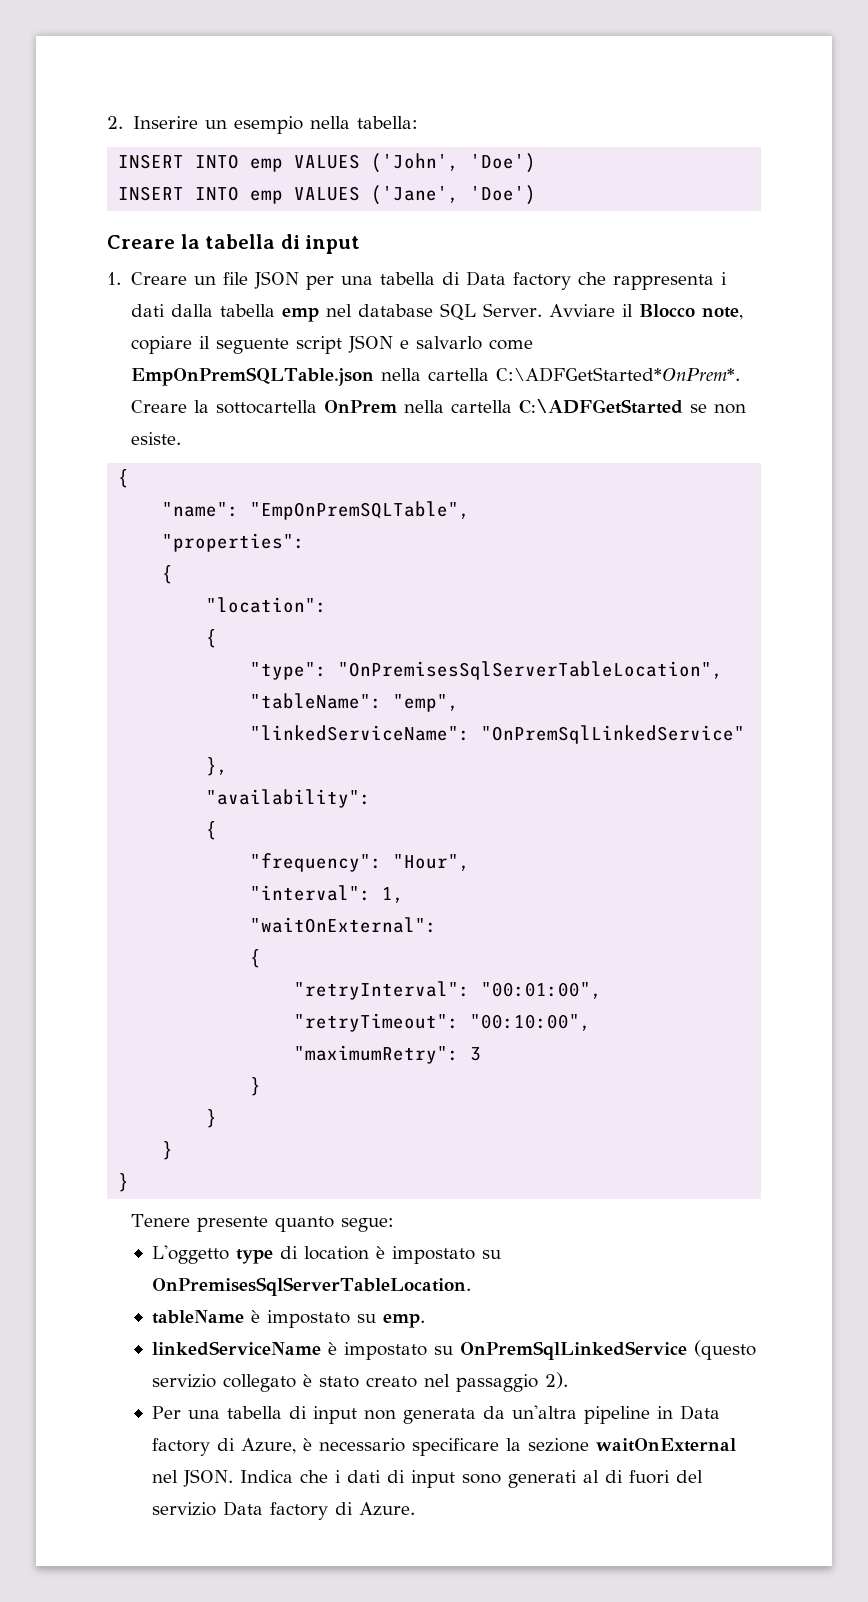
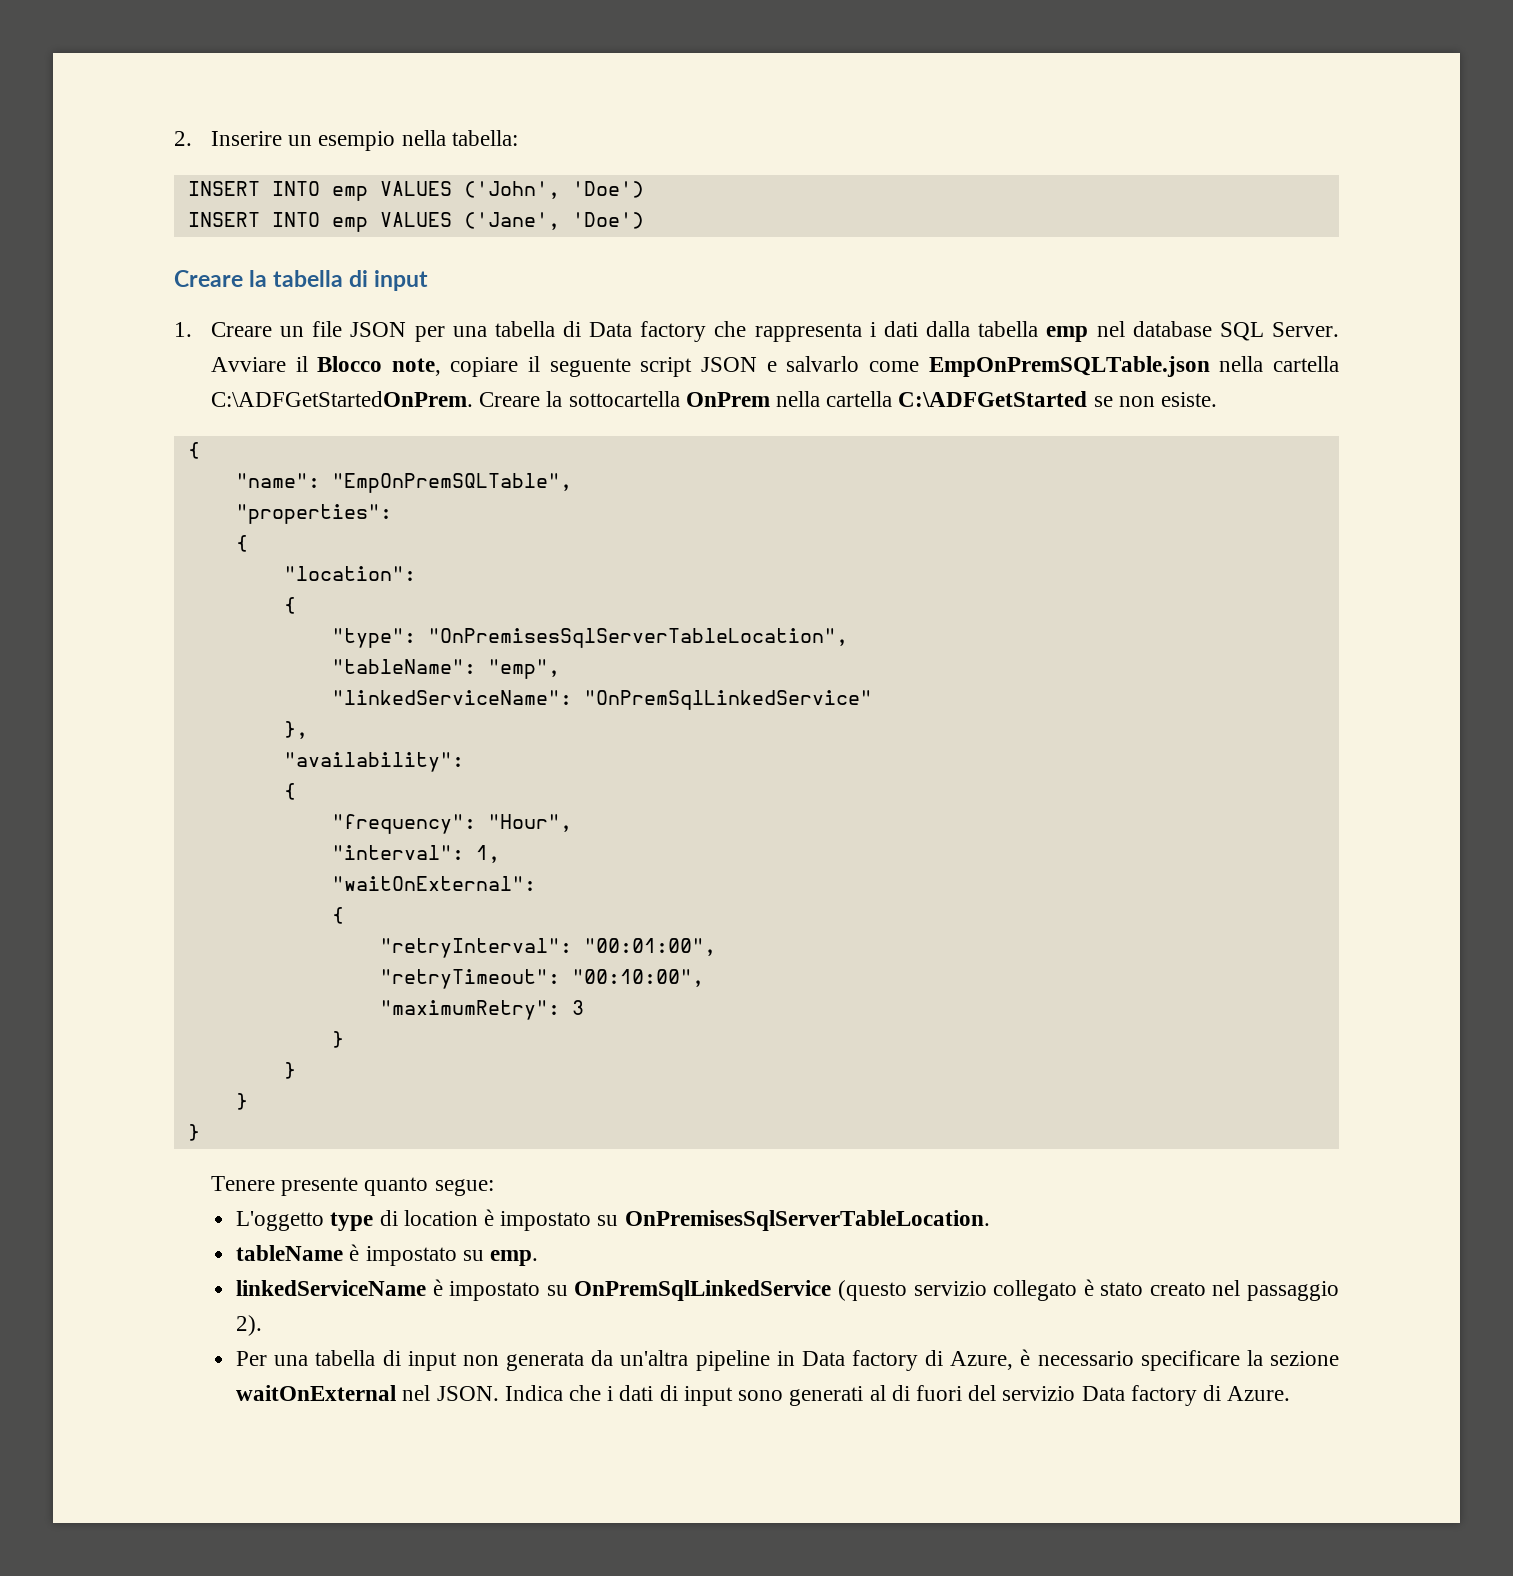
[495,367,740,382] C:\ADFGetStarted*OnPrem*. -> [210,391,473,407] C:\ADFGetStartedOnPrem.

